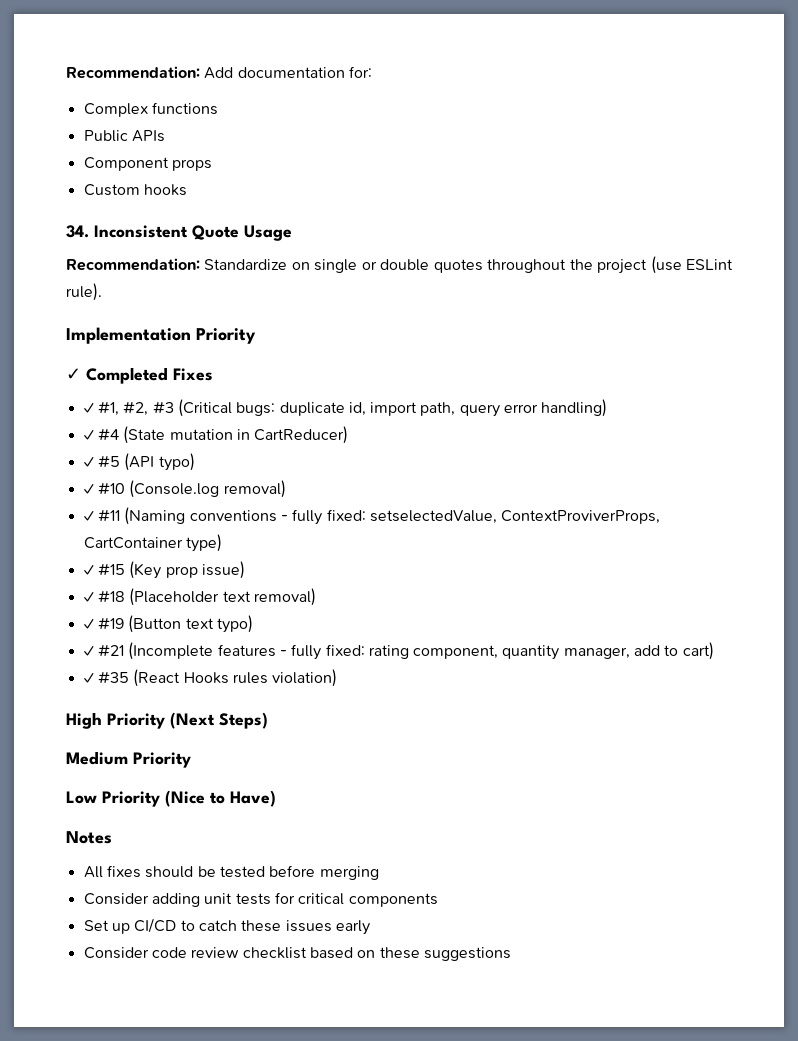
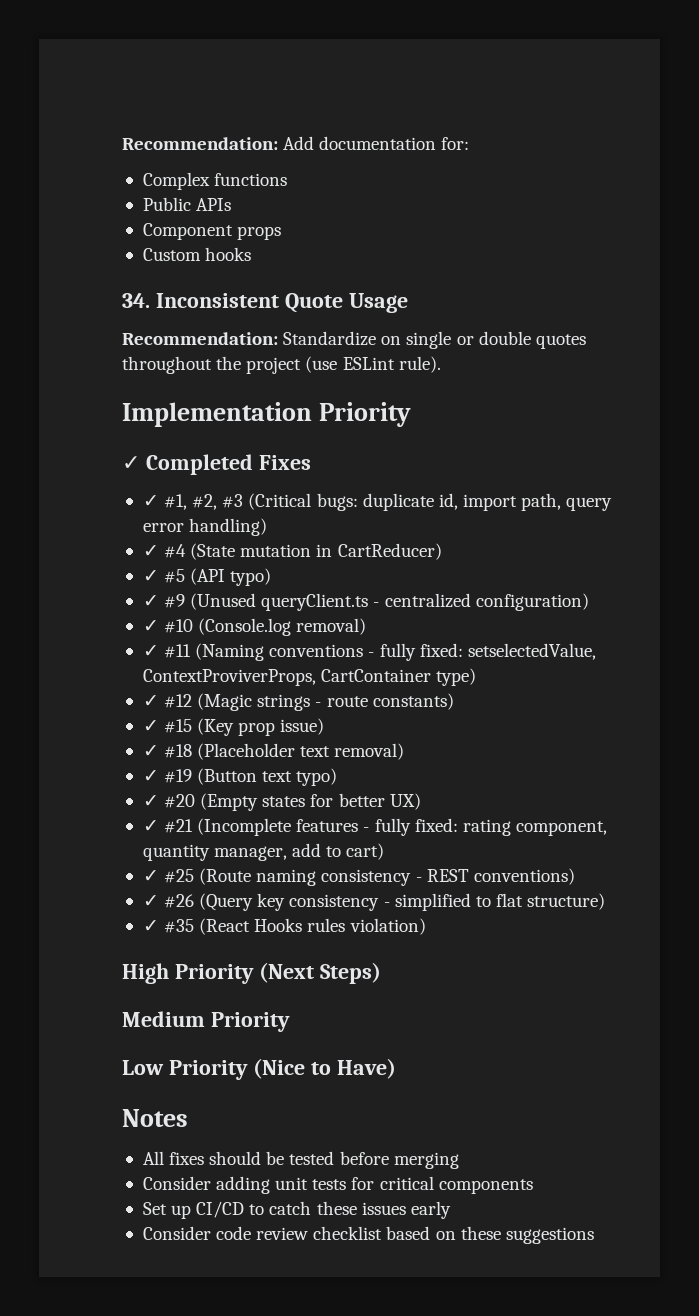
(195, 462) none -> [142,593,589,611] // ✓ #9 (Unused queryClient.ts - centralized configuration)
(222, 543) none -> [142,693,454,711] // ✓ #12 (Magic strings - route constants)
(253, 624) none -> [142,793,421,811] // ✓ #20 (Empty states for better UX)
(714, 651) none -> [142,868,575,886] [142,893,606,911] // ✓ #25 (Route naming consistency - REST conventions) // ✓ #26 (Query key consistency - simplified to flat structure)

